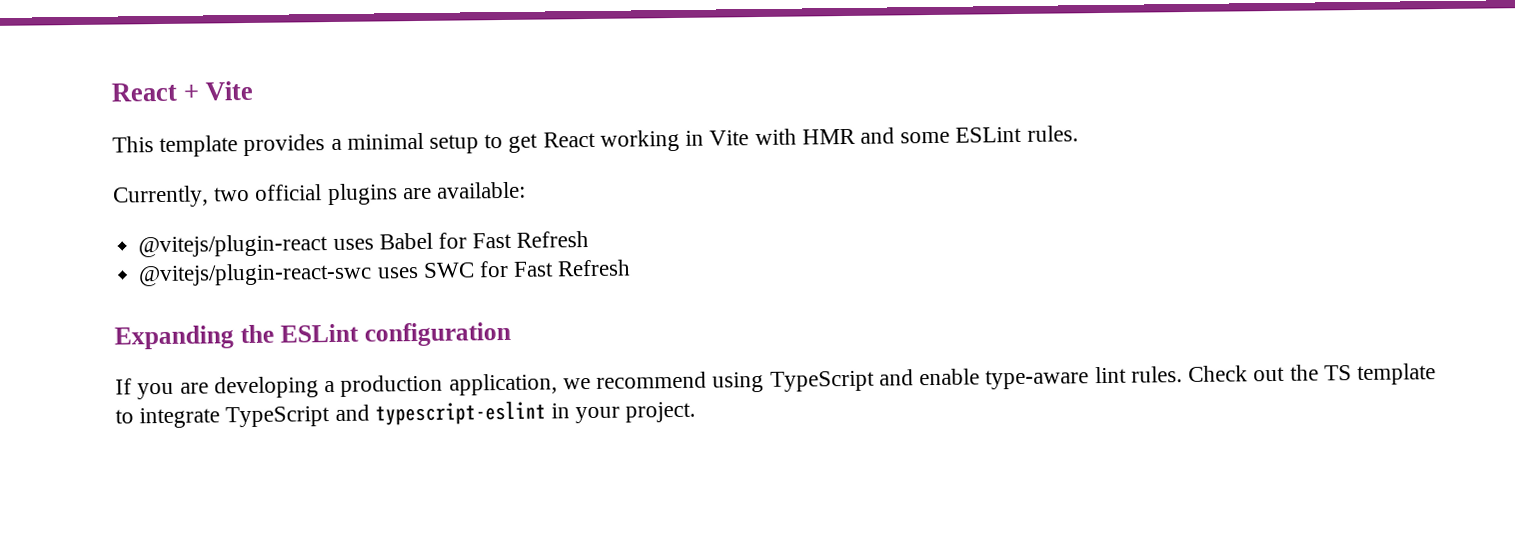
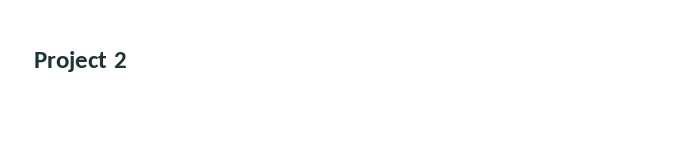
[111,80,254,102] [112,125,1079,158] [112,181,527,208] [138,230,590,258] [138,259,632,287] [114,321,511,350] [115,363,1436,400] [115,400,697,429] React + Vite // This template provides a minimal setup to get React working in Vite with HMR and some ESLint rules. // Currently, two official plugins are available: // @vitejs/plugin-react uses Babel for Fast Refresh // @vitejs/plugin-react-swc uses SWC for Fast Refresh // Expanding the ESLint configuration // If you are developing a production application, we recommend using TypeScript and enable type-aware lint rules. Check out the TS template to integrate TypeScript and typescript-eslint in your project. -> [34,51,127,72] Project 2

